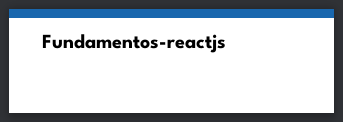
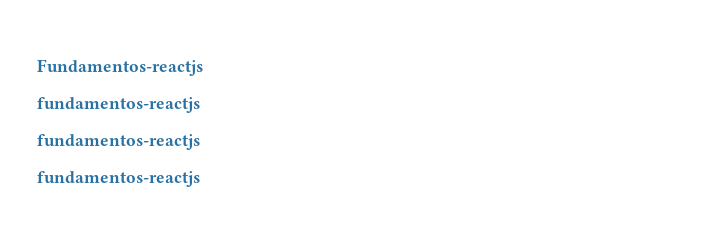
(226, 43) none -> [37,97,200,113] [37,134,200,150] [37,171,200,187] // fundamentos-reactjs // fundamentos-reactjs // fundamentos-reactjs

